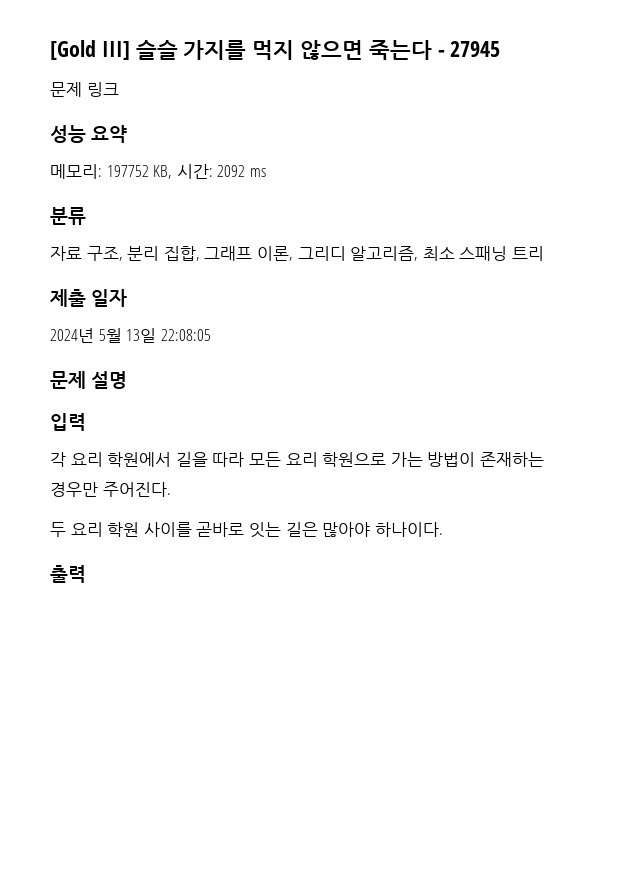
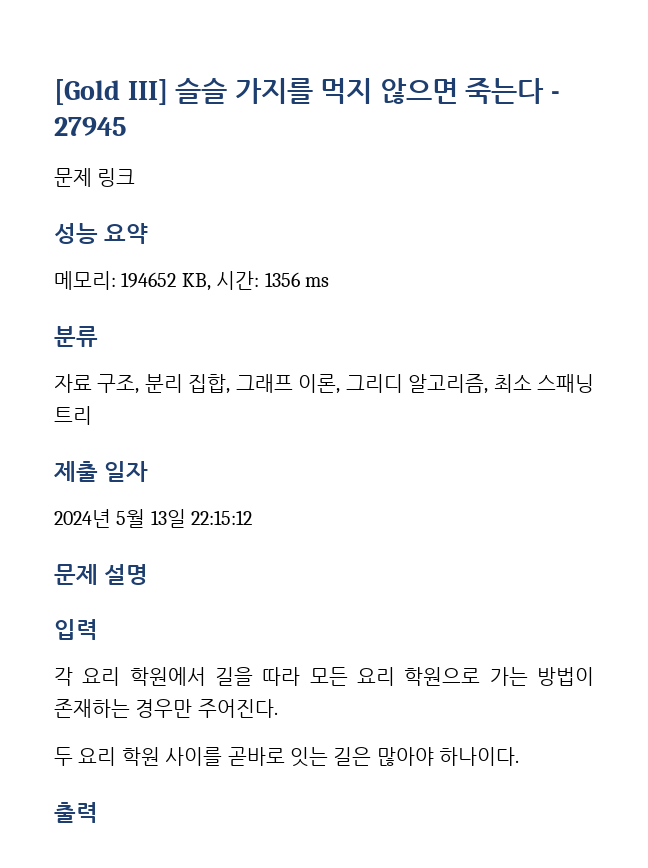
[106,165,149,177] 197752 -> [121,272,177,288] 194652
[217,165,246,177] 2092 -> [264,272,300,287] 1356
[160,329,211,341] 22:08:05 -> [191,510,253,525] 22:15:12

